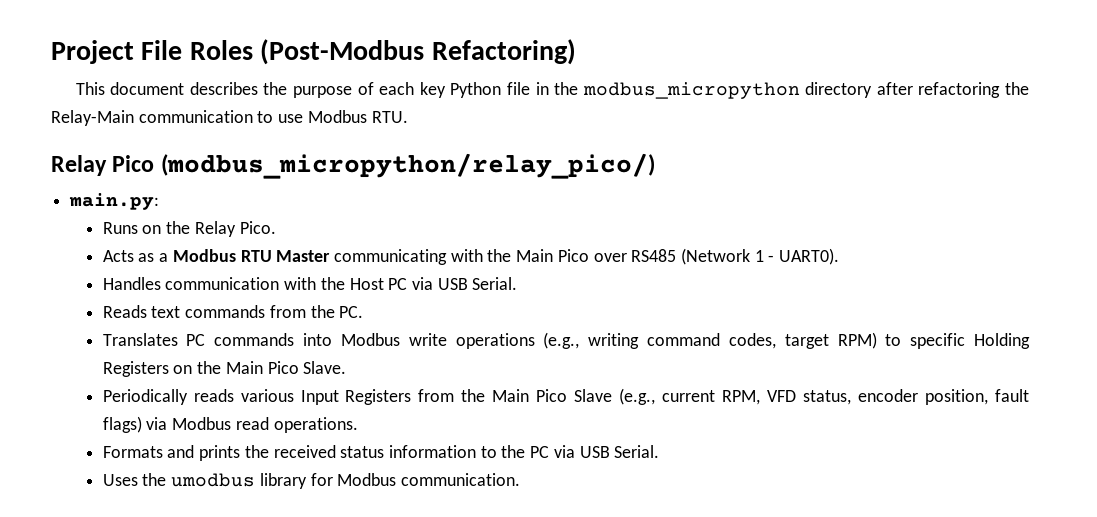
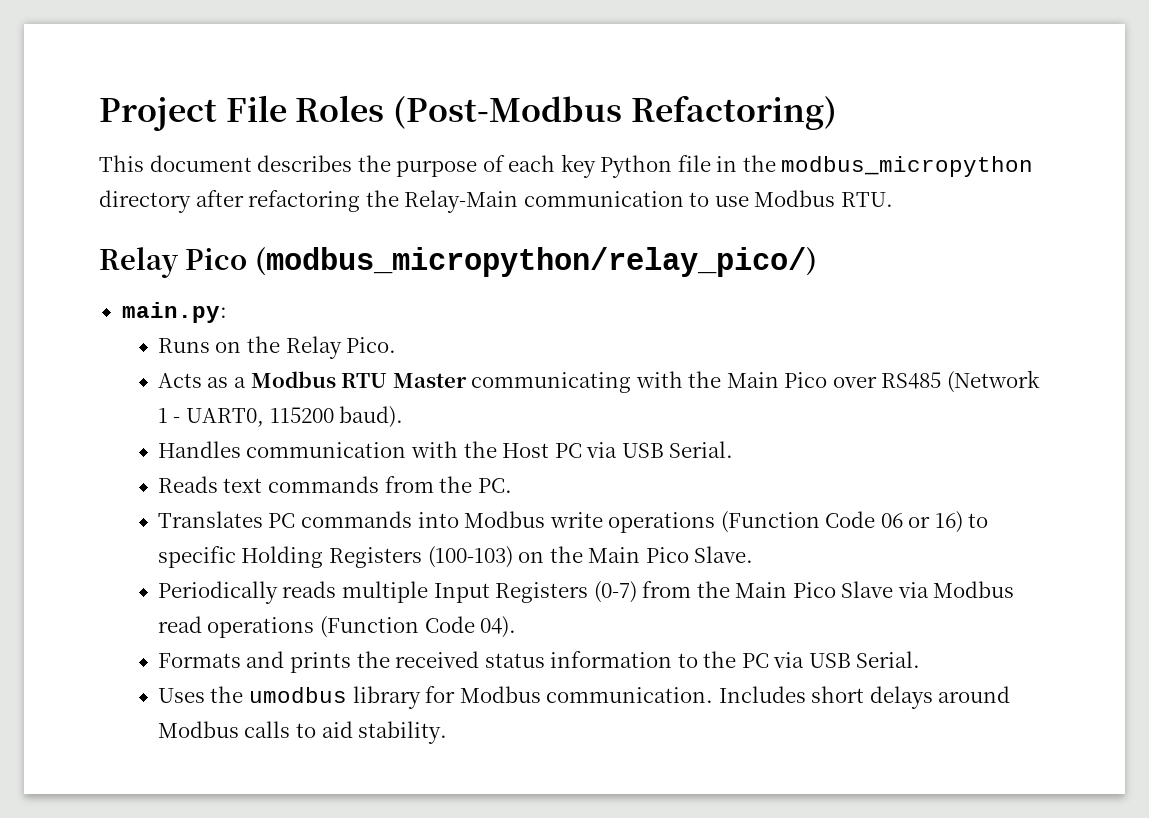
[779,248,840,265] UART0). -> [186,406,404,428] UART0, 115200 baud).
[543,332,877,349] (e.g., writing command codes, target RPM) -> [720,511,963,533] (Function Code 06 or 16)
(169, 369) none -> [427,546,513,568] (100-103)
[240,389,294,402] various -> [342,581,429,603] multiple
(412, 397) none -> [593,581,637,603] (0-7)
[619,388,1029,405] [102,416,358,433] (e.g., current RPM, VFD status, encoder position, fault flags) via Modbus read operations. -> [897,581,1015,598] [157,616,517,638] via Modbus read operations (Function Code 04).
(520, 479) none -> [718,686,1011,709] [157,721,448,744] Includes short delays around Modbus calls to aid stability.

